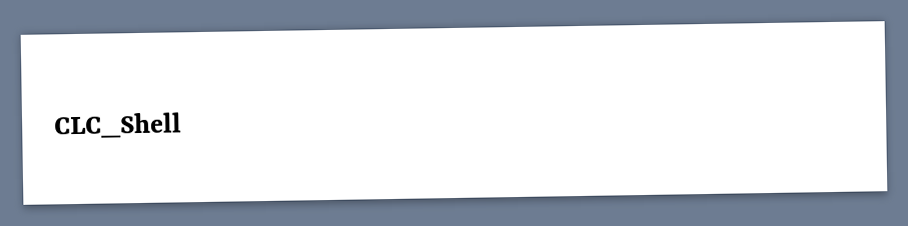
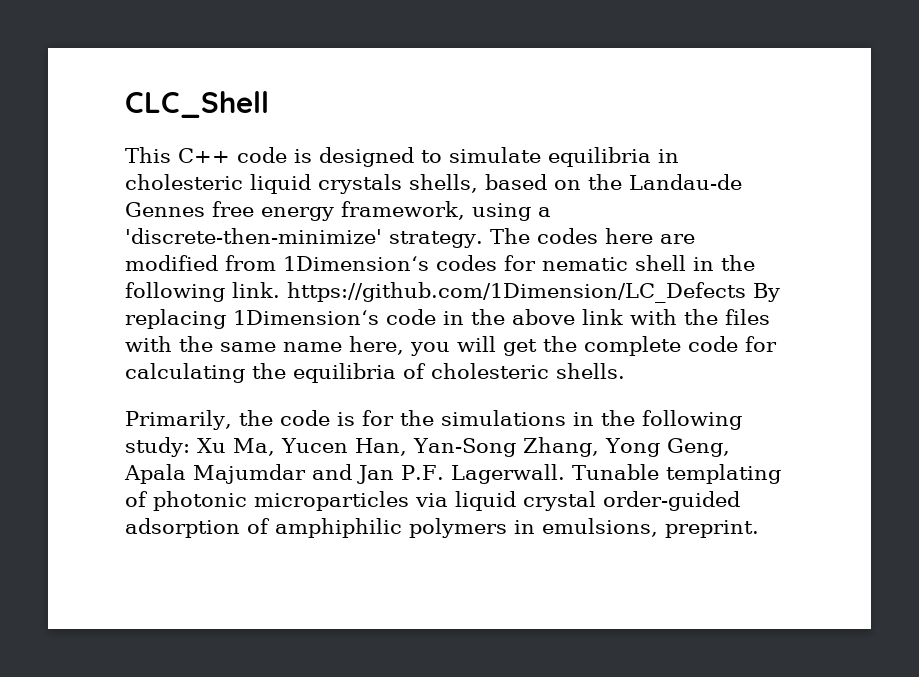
(182, 125) none -> [125,147,679,167] [125,174,742,194] [125,201,551,221] [125,228,695,248] [125,255,755,271] [125,282,780,303] [125,309,770,329] [125,336,777,356] [125,363,625,383] [125,410,742,430] [125,437,730,457] [124,464,781,484] [125,491,740,511] [125,518,759,538] // This C++ code is designed to simulate equilibria in cholesteric liquid crystals shells, based on the Landau-de Gennes free energy framework, using a 'discrete-then-minimize' strategy. The codes here are modified from 1Dimension‘s codes for nematic shell in the following link. https://github.com/1Dimension/LC_Defects By replacing 1Dimension‘s code in the above link with the files with the same name here, you will get the complete code for calculating the equilibria of cholesteric shells. // Primarily, the code is for the simulations in the following study: Xu Ma, Yucen Han, Yan-Song Zhang, Yong Geng, Apala Majumdar and Jan P.F. Lagerwall. Tunable templating of photonic microparticles via liquid crystal order-guided adsorption of amphiphilic polymers in emulsions, preprint.

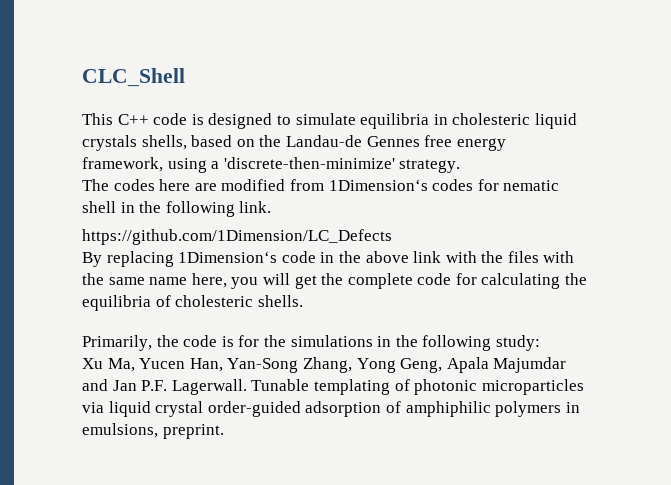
(483, 239) none -> (461, 166) //
(280, 290) none -> (272, 207) //
(746, 292) none -> (392, 237) //
(190, 447) none -> (540, 343) //

